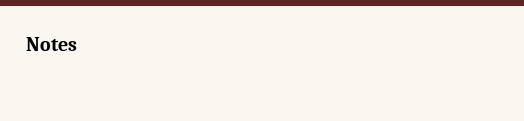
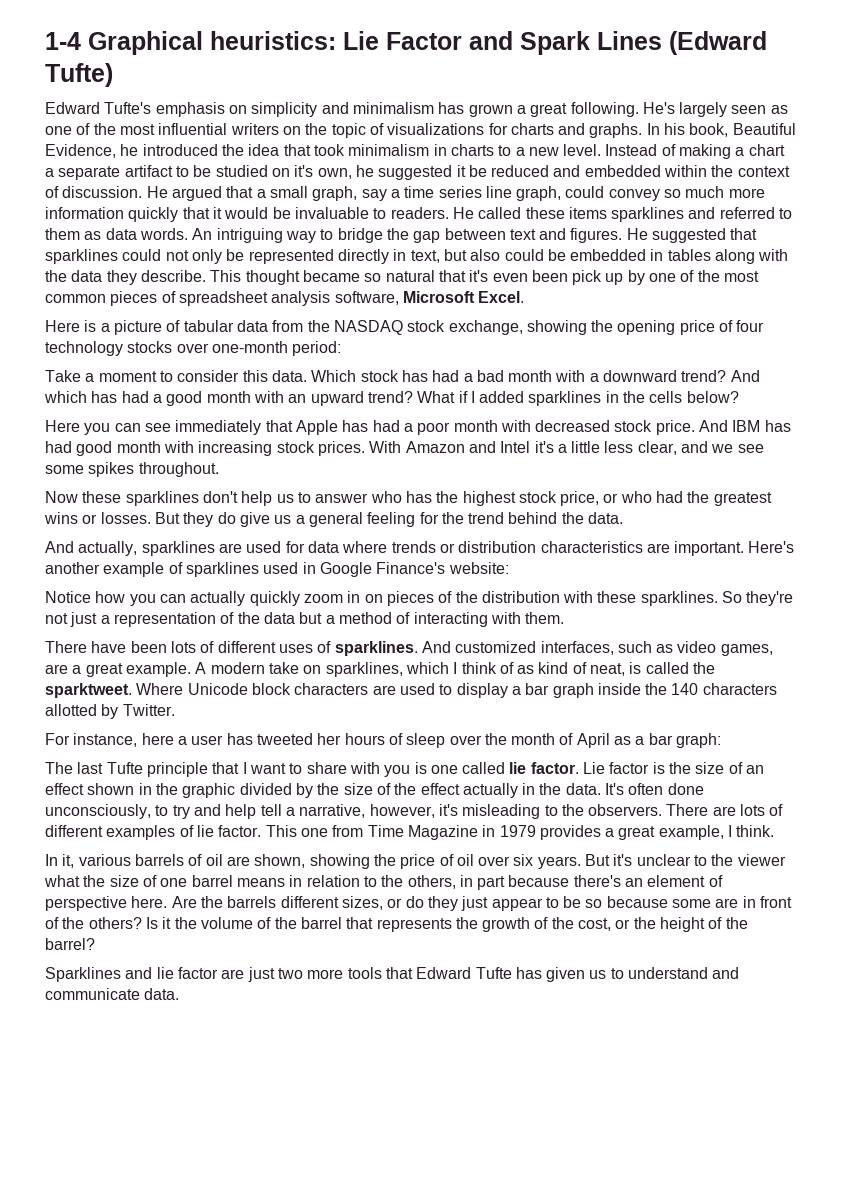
[26,37,77,51] Notes -> [45,31,767,55] [45,63,113,87] [45,102,788,117] [45,123,796,138] [45,144,785,159] [45,165,790,180] [45,186,765,201] [45,207,793,222] [45,228,758,243] [45,249,789,264] [45,270,760,285] [45,291,525,306] [45,320,765,335] [45,341,342,356] [45,370,760,382] [44,391,739,406] [45,420,791,435] [45,441,764,456] [45,462,219,477] [45,491,772,506] [44,512,624,527] [45,541,795,556] [45,562,509,577] [45,591,794,606] [45,612,565,627] [45,641,773,656] [45,662,716,677] [45,683,777,698] [45,704,175,719] [45,733,722,748] [45,762,765,777] [45,783,704,798] [45,804,784,819] [45,825,775,840] [45,854,786,869] [44,875,723,890] [45,896,793,911] [45,917,748,932] [45,938,95,950] [45,967,740,982] [45,988,180,1000] 1-4 Graphical heuristics: Lie Factor and Spark Lines (Edward Tufte) // Edward Tufte's emphasis on simplicity and minimalism has grown a great following. He's largely seen as one of the most influential writers on the topic of visualizations for charts and graphs. In his book, Beautiful Evidence, he introduced the idea that took minimalism in charts to a new level. Instead of making a chart a separate artifact to be studied on it's own, he suggested it be reduced and embedded within the context of discussion. He argued that a small graph, say a time series line graph, could convey so much more information quickly that it would be invaluable to readers. He called these items sparklines and referred to them as data words. An intriguing way to bridge the gap between text and figures. He suggested that sparklines could not only be represented directly in text, but also could be embedded in tables along with the data they describe. This thought became so natural that it's even been pick up by one of the most common pieces of spreadsheet analysis software, Microsoft Excel. // Here is a picture of tabular data from the NASDAQ stock exchange, showing the opening price of four technology stocks over one-month period: // Take a moment to consider this data. Which stock has had a bad month with a downward trend? And which has had a good month with an upward trend? What if I added sparklines in the cells below? // Here you can see immediately that Apple has had a poor month with decreased stock price. And IBM has had good month with increasing stock prices. With Amazon and Intel it's a little less clear, and we see some spikes throughout. // Now these sparklines don't help us to answer who has the highest stock price, or who had the greatest wins or losses. But they do give us a general feeling for the trend behind the data. // And actually, sparklines are used for data where trends or distribution characteristics are important. Here's another example of sparklines used in Google Finance's website: // Notice how you can actually quickly zoom in on pieces of the distribution with these sparklines. So they're not just a representation of the data but a method of interacting with them. // There have been lots of different uses of sparklines. And customized interfaces, such as video games, are a great example. A modern take on sparklines, which I think of as kind of neat, is called the sparktweet. Where Unicode block characters are used to display a bar graph inside the 140 characters allotted by Twitter. // For instance, here a user has tweeted her hours of sleep over the month of April as a bar graph: // The last Tufte principle that I want to share with you is one called lie factor. Lie factor is the size of an effect shown in the graphic divided by the size of the effect actually in the data. It's often done unconsciously, to try and help tell a narrative, however, it's misleading to the observers. There are lots of different examples of lie factor. This one from Time Magazine in 1979 provides a great example, I think. // In it, various barrels of oil are shown, showing the price of oil over six years. But it's unclear to the viewer what the size of one barrel means in relation to the others, in part because there's an element of perspective here. Are the barrels different sizes, or do they just appear to be so because some are in front of the others? Is it the volume of the barrel that represents the growth of the cost, or the height of the barrel? // Sparklines and lie factor are just two more tools that Edward Tufte has given us to understand and communicate data.

